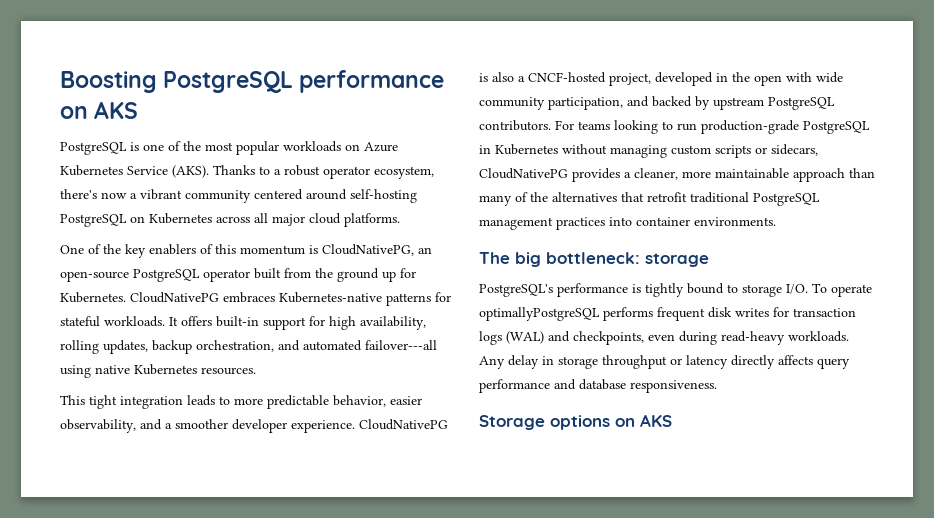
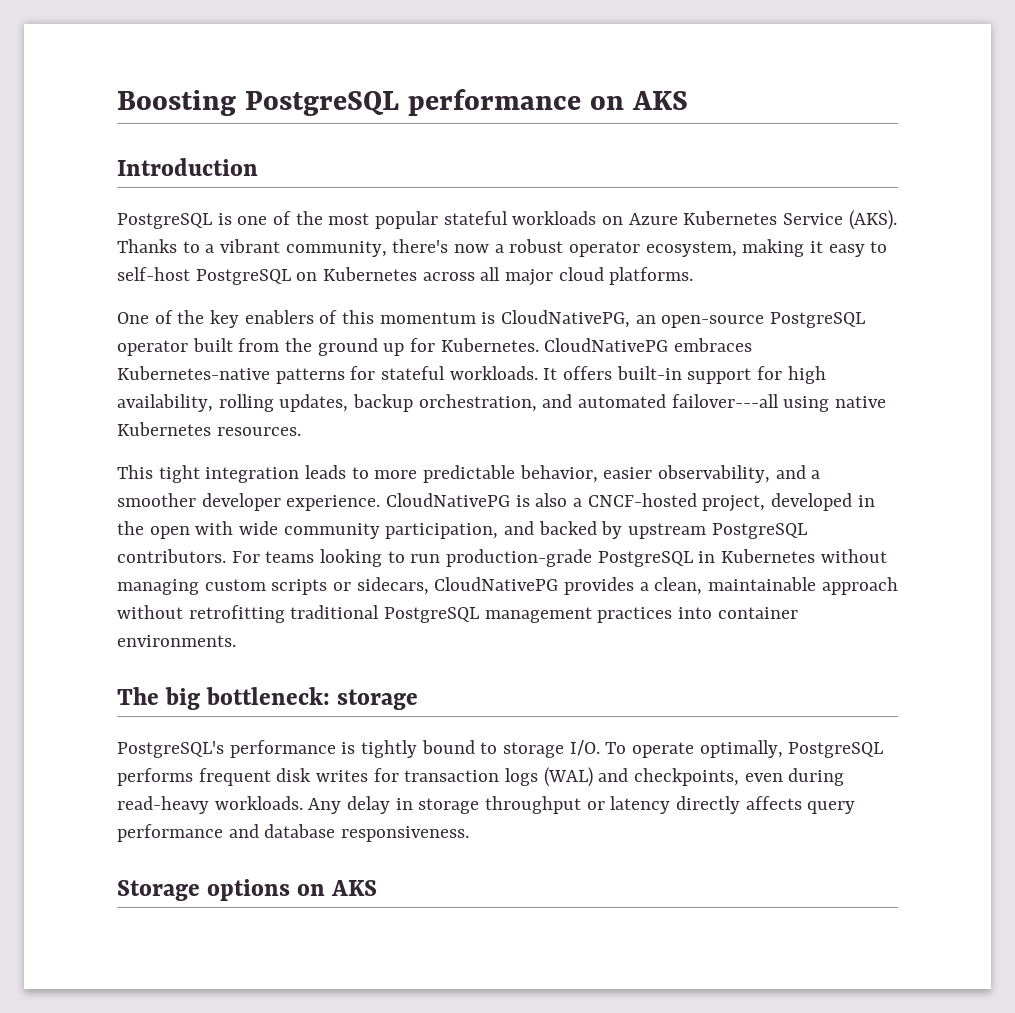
(139, 110) none -> [117,158,258,176] // Introduction
(279, 148) none -> [443,211,508,225] stateful
[284,165,434,179] [60,189,417,203] robust operator ecosystem, there's now a vibrant community centered around self-hosting -> [220,239,888,257] [117,267,190,281] vibrant community, there's now a robust operator ecosystem, making it easy to self-host
[634,168,875,182] [479,192,687,206] cleaner, more maintainable approach than many of the alternatives that retrofit -> [654,577,898,595] [117,605,285,623] clean, maintainable approach without retrofitting
[479,307,600,321] optimallyPostgreSQL -> [699,740,884,758] optimally, PostgreSQL

